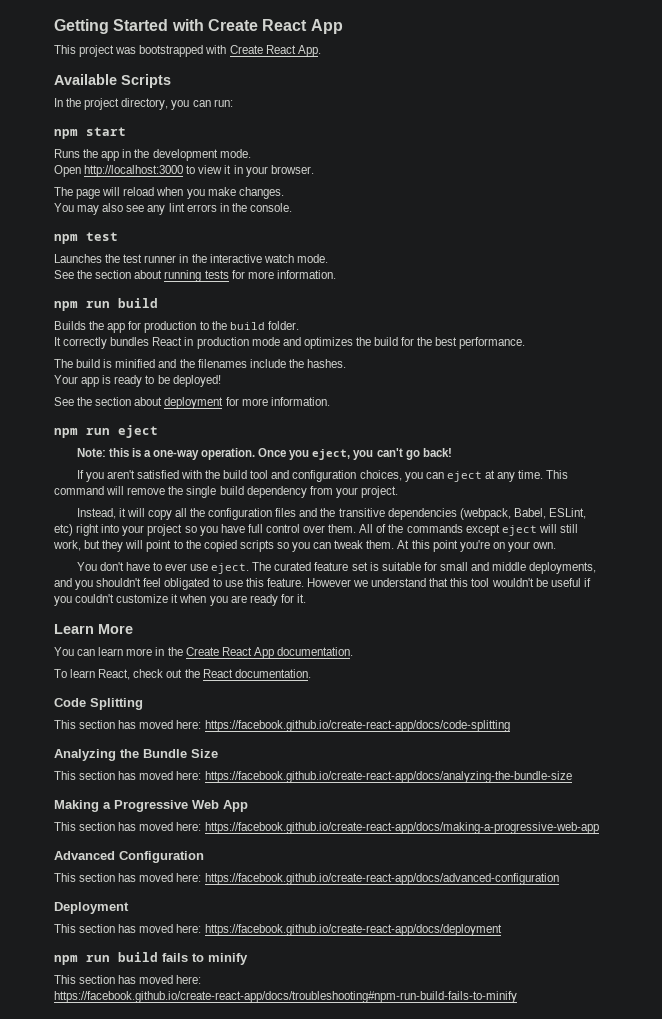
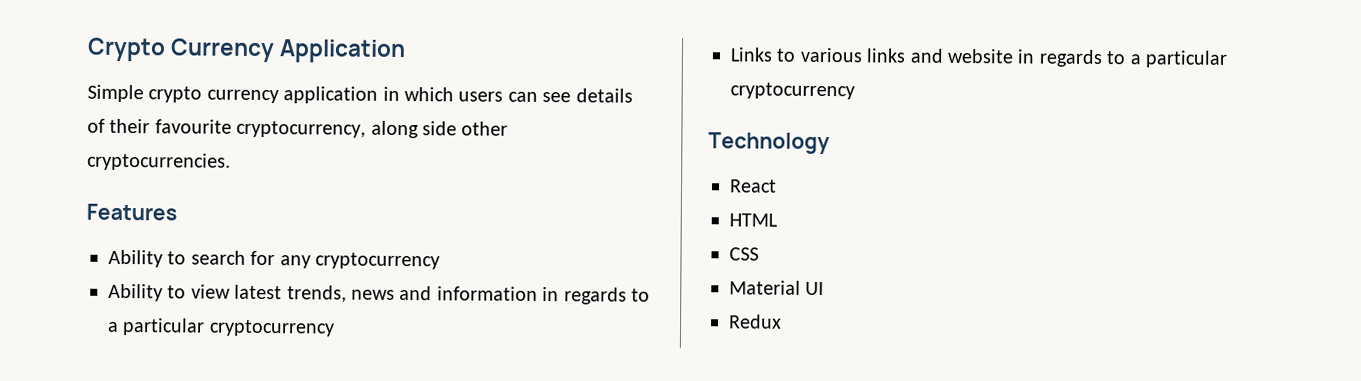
[54,19,343,34] [54,45,321,57] [54,74,171,88] [54,98,233,110] [54,127,126,139] [54,149,251,161] [54,165,314,177] [54,187,284,199] [54,203,292,215] [54,232,118,244] [54,254,328,263] [54,270,336,282] [54,298,158,311] [54,321,299,333] [54,337,526,349] [54,359,346,368] [54,375,221,387] [54,397,330,409] [54,425,158,438] [76,448,452,460] [76,470,569,482] [54,486,398,498] [76,508,586,520] [54,524,578,536] [53,540,557,552] [76,562,597,574] [54,578,591,590] [54,594,306,606] [54,624,133,634] [54,647,353,659] [54,669,311,680] [54,698,143,710] [54,720,510,732] [54,749,218,761] [54,771,572,783] [54,800,248,812] [54,822,599,834] [54,851,204,863] [54,873,559,885] [54,902,129,914] [54,924,502,936] [54,952,248,965] [54,975,202,984] [54,991,517,1003] Getting Started with Create React App // This project was bootstrapped with Create React App. // Available Scripts // In the project directory, you can run: // npm start // Runs the app in the development mode. // Open http://localhost:3000 to view it in your browser. // The page will reload when you make changes. // You may also see any lint errors in the console. // npm test // Launches the test runner in the interactive watch mode. // See the section about running tests for more information. // npm run build // Builds the app for production to the build folder. // It correctly bundles React in production mode and optimizes the build for the best performance. // The build is minified and the filenames include the hashes. // Your app is ready to be deployed! // See the section about deployment for more information. // npm run eject // Note: this is a one-way operation. Once you eject, you can't go back! // If you aren't satisfied with the build tool and configuration choices, you can eject at any time. This command will remove the single build dependency from your project. // Instead, it will copy all the configuration files and the transitive dependencies (webpack, Babel, ESLint, etc) right into your project so you have full control over them. All of the commands except eject will still work, but they will point to the copied scripts so you can tweak them. At this point you're on your own. // You don't have to ever use eject. The curated feature set is suitable for small and middle deployments, and you shouldn't feel obligated to use this feature. However we understand that this tool wouldn't be useful if you couldn't customize it when you are ready for it. // Learn More // You can learn more in the Create React App documentation. // To learn React, check out the React documentation. // Code Splitting // This section has moved here: https://facebook.github.io/create-react-app/docs/code-splitting // Analyzing the Bundle Size // This section has moved here: https://facebook.github.io/create-react-app/docs/analyzing-the-bundle-size // Making a Progressive Web App // This section has moved here: https://facebook.github.io/create-react-app/docs/making-a-progressive-web-app // Advanced Configuration // This section has moved here: https://facebook.github.io/create-react-app/docs/advanced-configuration // Deployment // This section has moved here: https://facebook.github.io/create-react-app/docs/deployment // npm run build fails to minify // This section has moved here: https://facebook.github.io/create-react-app/docs/troubleshooting#npm-run-build-fails-to-minify -> [87,37,407,64] [87,84,633,104] [87,118,509,139] [87,152,231,171] [86,203,177,221] [108,249,440,270] [108,283,650,305] [107,318,335,337] [730,47,1228,68] [730,82,855,100] [708,132,830,155] [729,179,777,193] [729,213,778,227] [729,247,759,261] [729,280,825,296] [729,314,782,329] Crypto Currency Application // Simple crypto currency application in which users can see details of their favourite cryptocurrency, along side other cryptocurrencies. // Features // Ability to search for any cryptocurrency // Ability to view latest trends, news and information in regards to a particular cryptocurrency // Links to various links and website in regards to a particular cryptocurrency // Technology // React // HTML // CSS // Material UI // Redux

